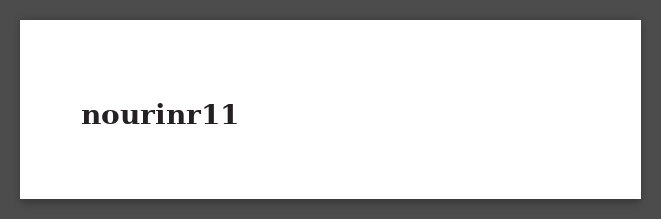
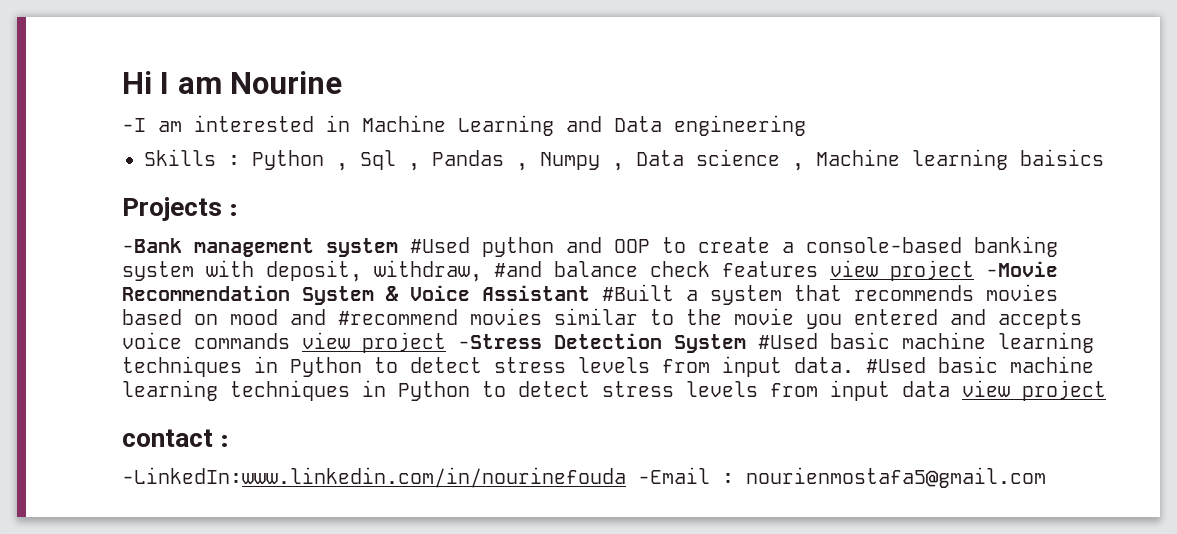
[81,103,239,124] nourinr11 -> [122,71,343,94] [122,115,806,136] [144,149,1104,171] [122,197,239,221] [122,236,1058,257] [122,260,1058,282] [122,284,1058,305] [122,308,1082,329] [122,332,1094,353] [122,356,1094,377] [122,380,1106,401] [122,429,230,447] [122,467,1046,488] Hi I am Nourine // -I am interested in Machine Learning and Data engineering // Skills : Python , Sql , Pandas , Numpy , Data science , Machine learning baisics // Projects : // -Bank management system #Used python and OOP to create a console-based banking system with deposit, withdraw, #and balance check features view project -Movie Recommendation System & Voice Assistant #Built a system that recommends movies based on mood and #recommend movies similar to the movie you entered and accepts voice commands view project -Stress Detection System #Used basic machine learning techniques in Python to detect stress levels from input data. #Used basic machine learning techniques in Python to detect stress levels from input data view project // contact : // -LinkedIn:www.linkedin.com/in/nourinefouda -Email : nourienmostafa5@gmail.com

